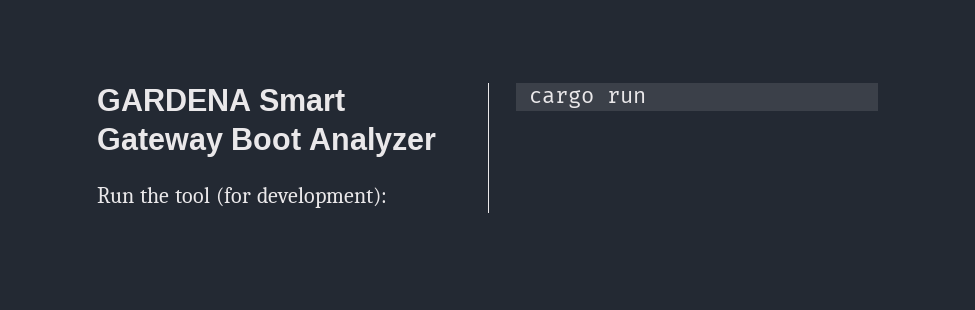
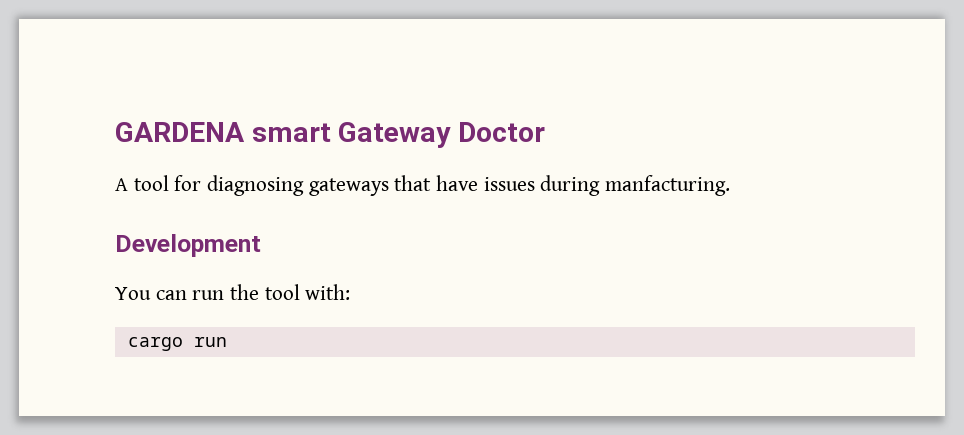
[259,89,346,111] [97,127,437,157] [97,187,387,208] Smart Gateway Boot Analyzer // Run the tool (for development): -> [251,122,546,148] [115,175,731,196] [115,234,261,257] [115,284,351,300] smart Gateway Doctor // A tool for diagnosing gateways that have issues during manfacturing. // Development // You can run the tool with:

